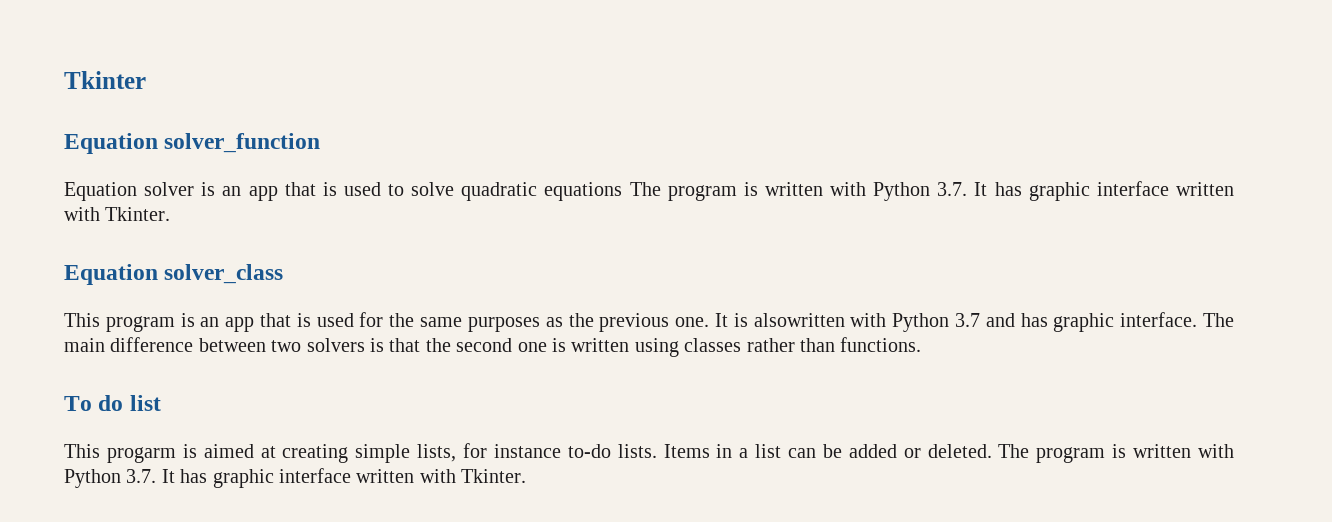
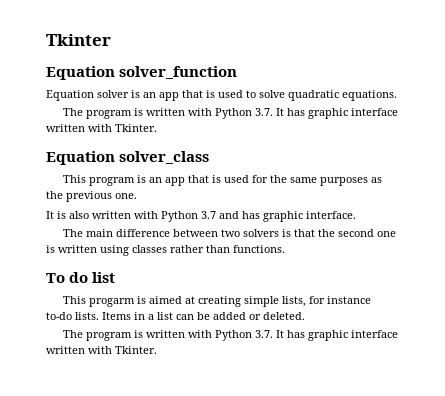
[544,182,623,201] equations -> [342,90,397,101] equations. //
(710, 322) none -> (137, 196) //
[753,313,845,327] alsowritten -> [69,211,131,219] also written
(1198, 319) none -> (356, 215) //
(992, 451) none -> (305, 316) //

